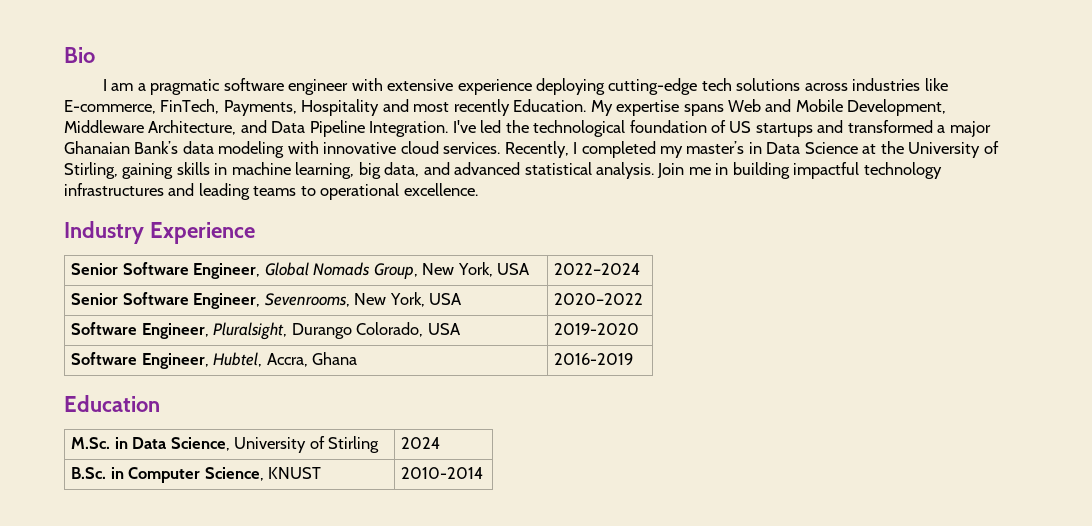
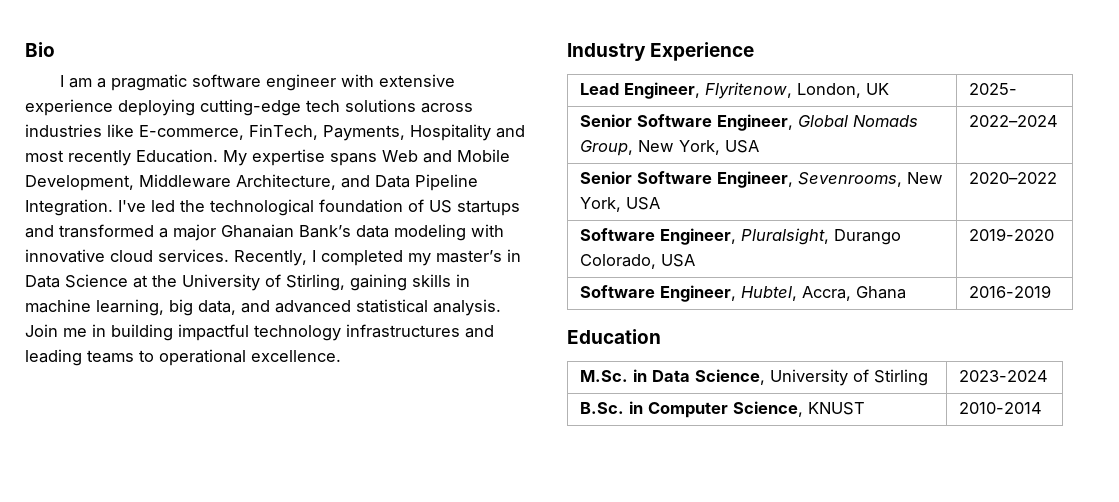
(255, 233) none -> [579,82,889,99] [968,83,1017,95] // Lead Engineer, Flyritenow, London, UK | 2025-
[401,437,441,449] 2024 -> [958,370,1048,382] 2023-2024

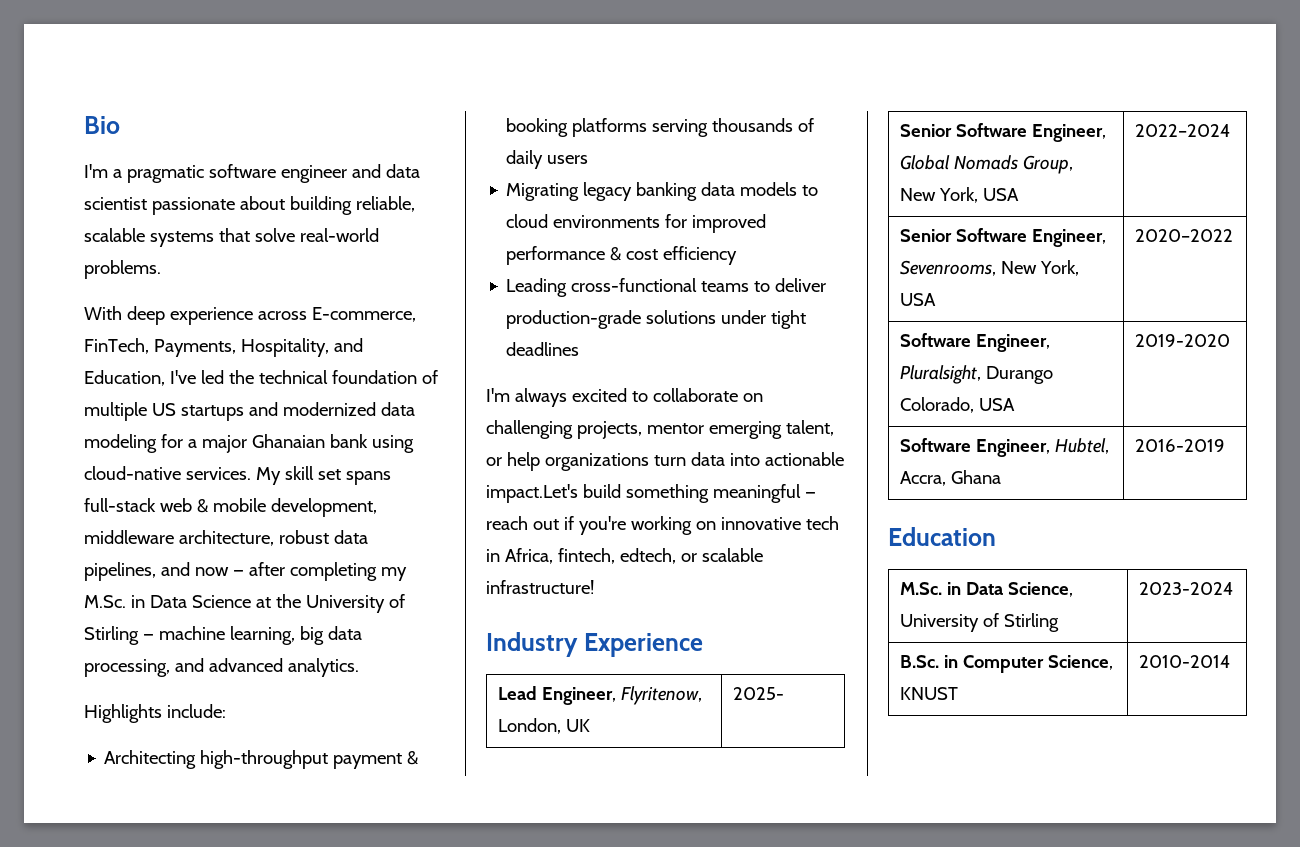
[59,75,92,88] I am -> [84,164,108,178] I'm
[340,74,455,87] [25,99,473,116] [25,124,525,141] [25,149,510,166] [25,174,478,191] [25,199,113,216] with extensive experience deploying cutting-edge tech solutions across industries like E-commerce, FinTech, Payments, Hospitality and most recently Education. My expertise spans Web and Mobile Development, Middleware Architecture, and Data Pipeline Integration. -> [351,164,420,178] [84,196,415,215] [84,228,379,247] [84,260,161,279] [84,306,416,325] [84,338,363,357] [84,370,165,386] and data scientist passionate about building reliable, scalable systems that solve real-world problems. // With deep experience across E-commerce, FinTech, Payments, Hospitality, and Education,
[210,199,314,216] technological -> [258,370,328,384] technical
(424, 205) none -> [84,402,147,421] multiple
[59,224,504,241] [25,249,502,266] transformed a major Ghanaian Bank’s data modeling with innovative cloud services. Recently, I completed my master’s -> [282,402,415,416] [84,434,414,453] [84,466,391,485] [84,498,377,517] [84,530,368,546] [84,562,407,581] [84,595,126,608] modernized data modeling for a major Ghanaian bank using cloud-native services. My skill set spans full-stack web & mobile development, middleware architecture, robust data pipelines, and now — after completing my M.Sc.
[286,274,470,291] [25,299,501,316] [25,324,494,341] [25,349,341,366] Stirling, gaining skills in machine learning, big data, and advanced statistical analysis. Join me in building impactful technology infrastructures and leading teams to operational excellence. -> [84,626,362,645] [84,658,359,677] [84,704,226,723] [104,750,419,769] [506,118,815,137] [506,150,589,169] [506,182,819,201] [506,214,767,233] [506,246,738,265] [506,278,827,297] [506,310,807,329] [506,342,580,356] [486,388,763,407] [486,420,834,439] [486,452,844,471] [486,484,816,503] [486,516,839,535] [486,548,763,564] [486,580,594,594] Stirling — machine learning, big data processing, and advanced analytics. // Highlights include: // Architecting high-throughput payment & booking platforms serving thousands of daily users // Migrating legacy banking data models to cloud environments for improved performance & cost efficiency // Leading cross-functional teams to deliver production-grade solutions under tight deadlines // I'm always excited to collaborate on challenging projects, mentor emerging talent, or help organizations turn data into actionable impact.Let's build something meaningful — reach out if you're working on innovative tech in Africa, fintech, edtech, or scalable infrastructure!

